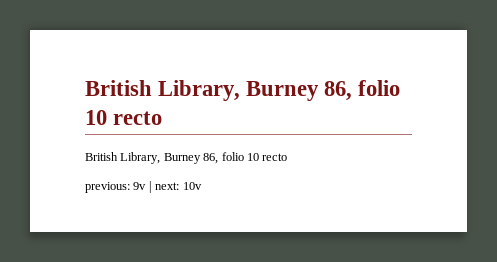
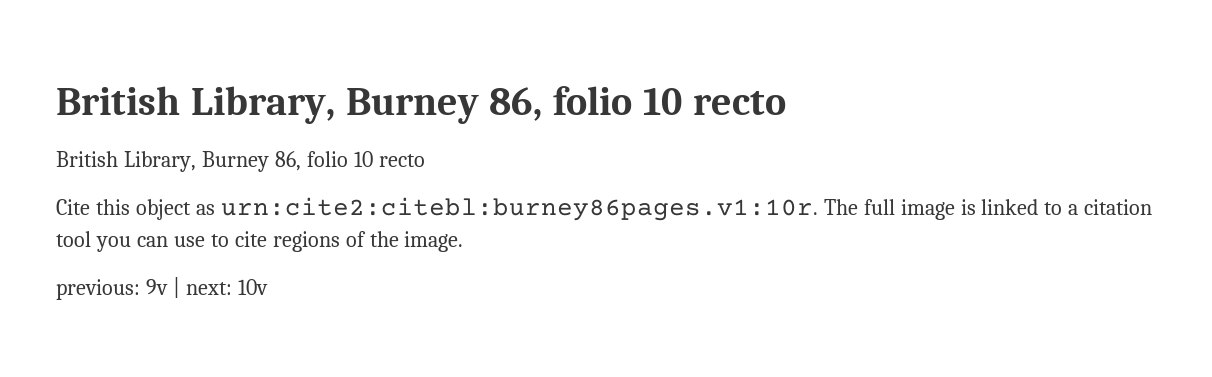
(288, 157) none -> [56,197,1153,221] [56,231,464,252] // Cite this object as urn:cite2:citebl:burney86pages.v1:10r. The full image is linked to a citation tool you can use to cite regions of the image.

